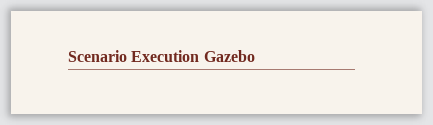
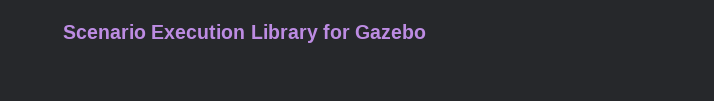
(200, 56) none -> [250,24,350,43] Library for

